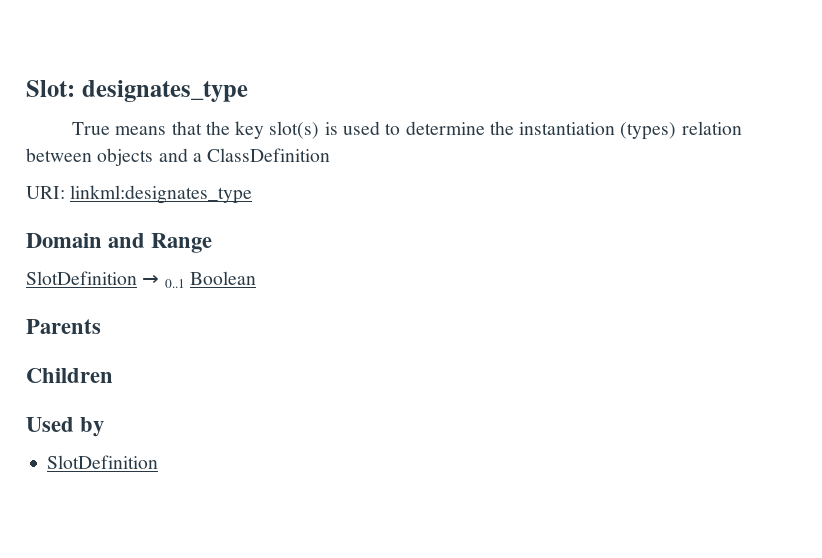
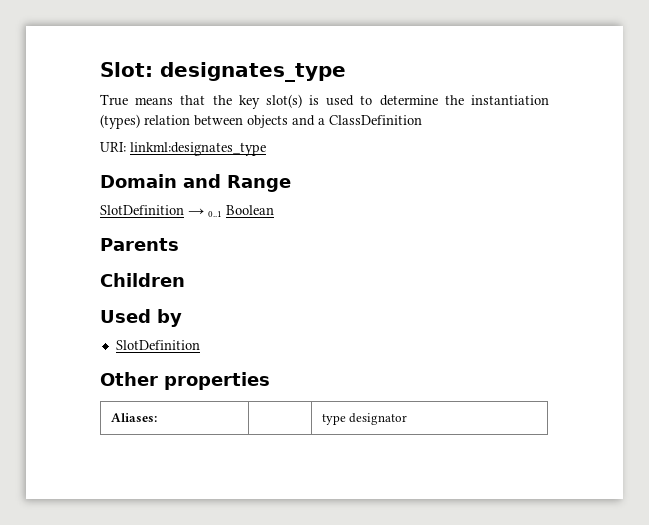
(159, 462) none -> [100,372,270,390] [110,413,157,422] [321,413,408,425] // Other properties // Aliases: | | type designator

